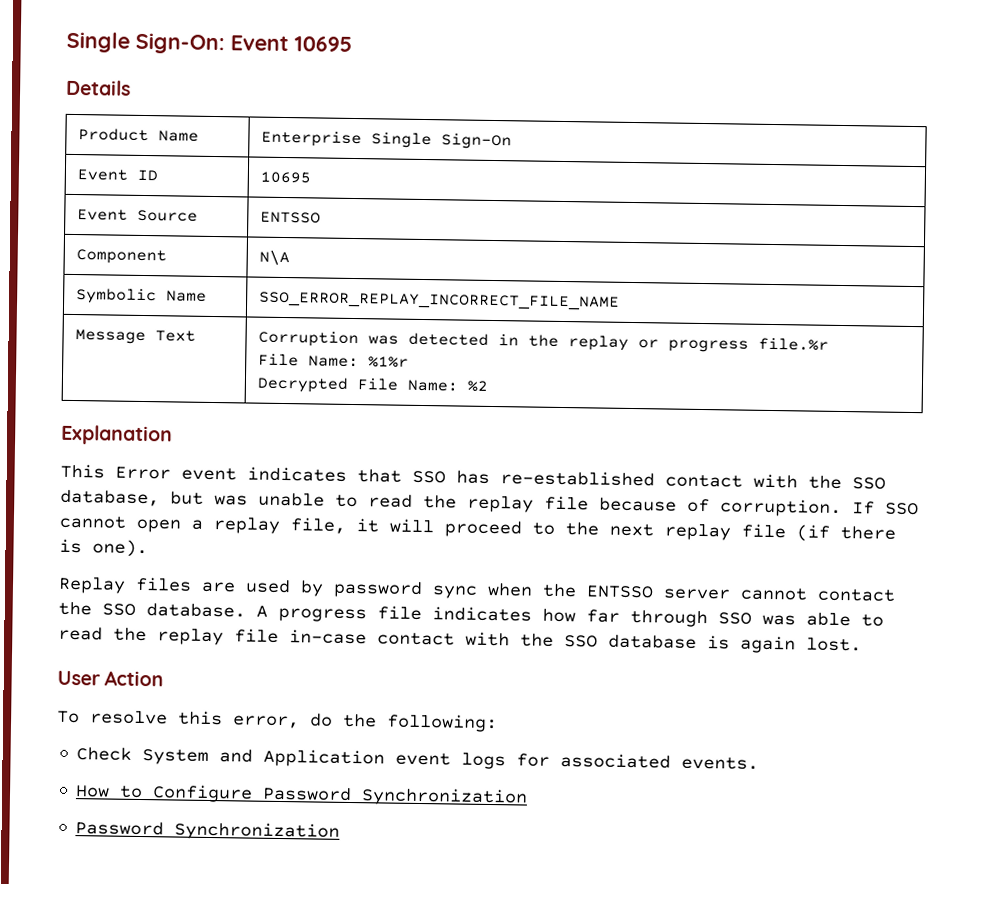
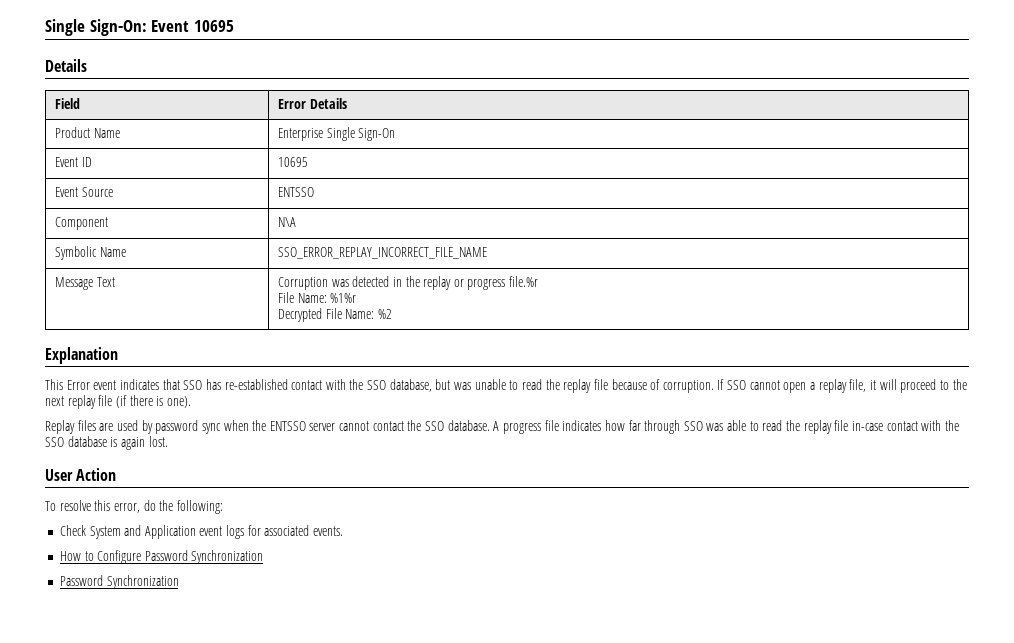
(131, 87) none -> [54,98,80,109] [277,98,347,109] // Field | Error Details

